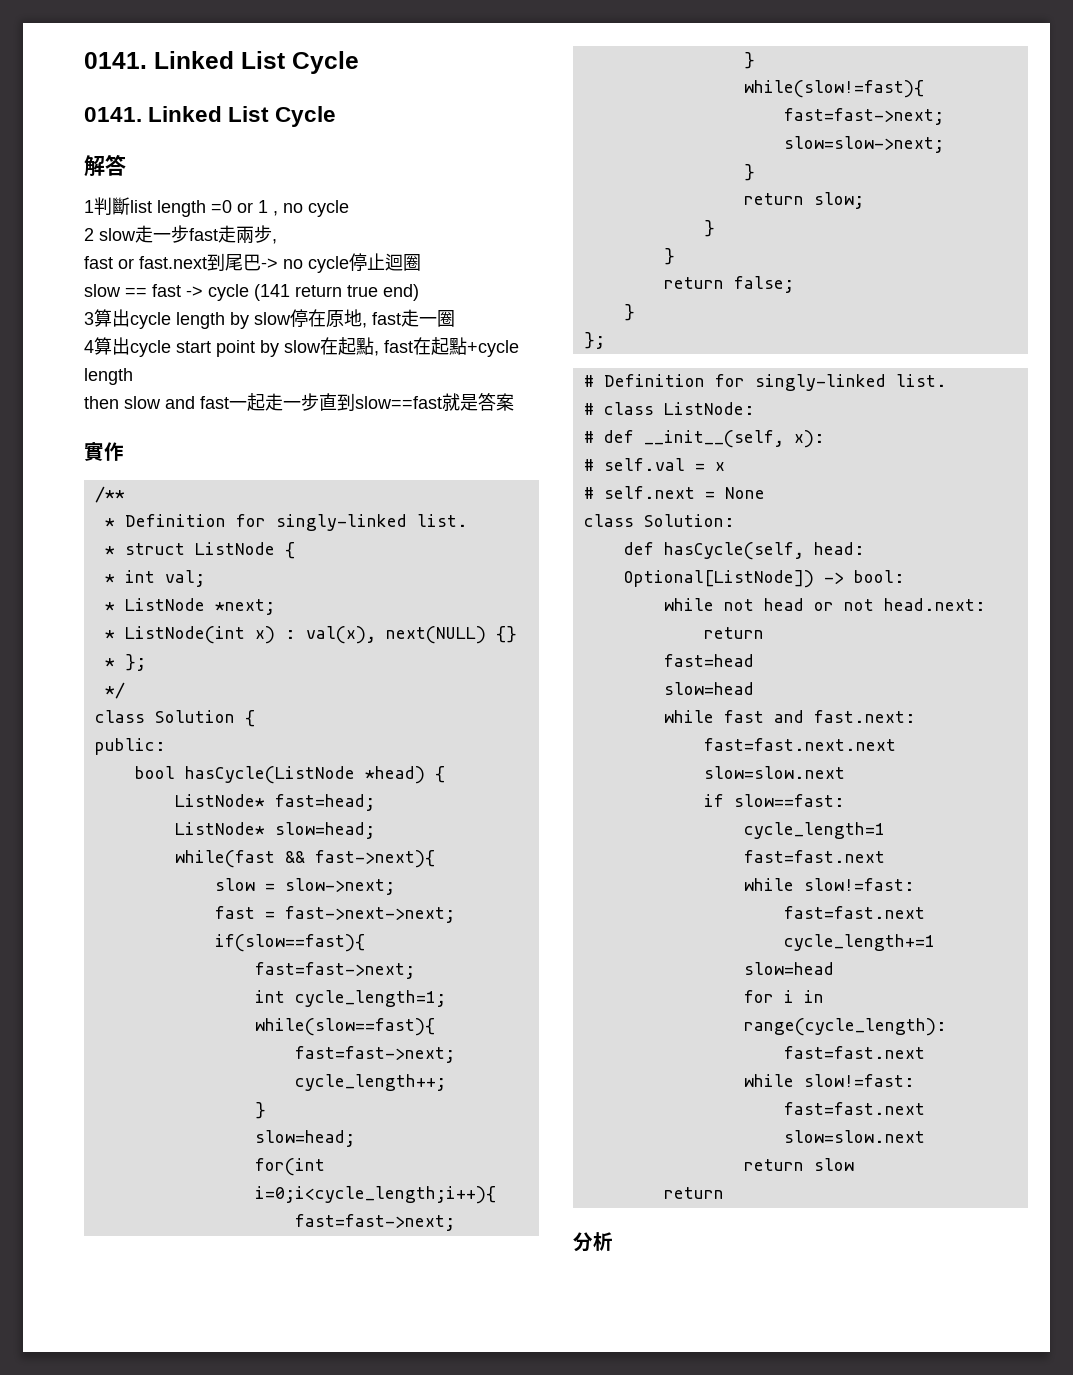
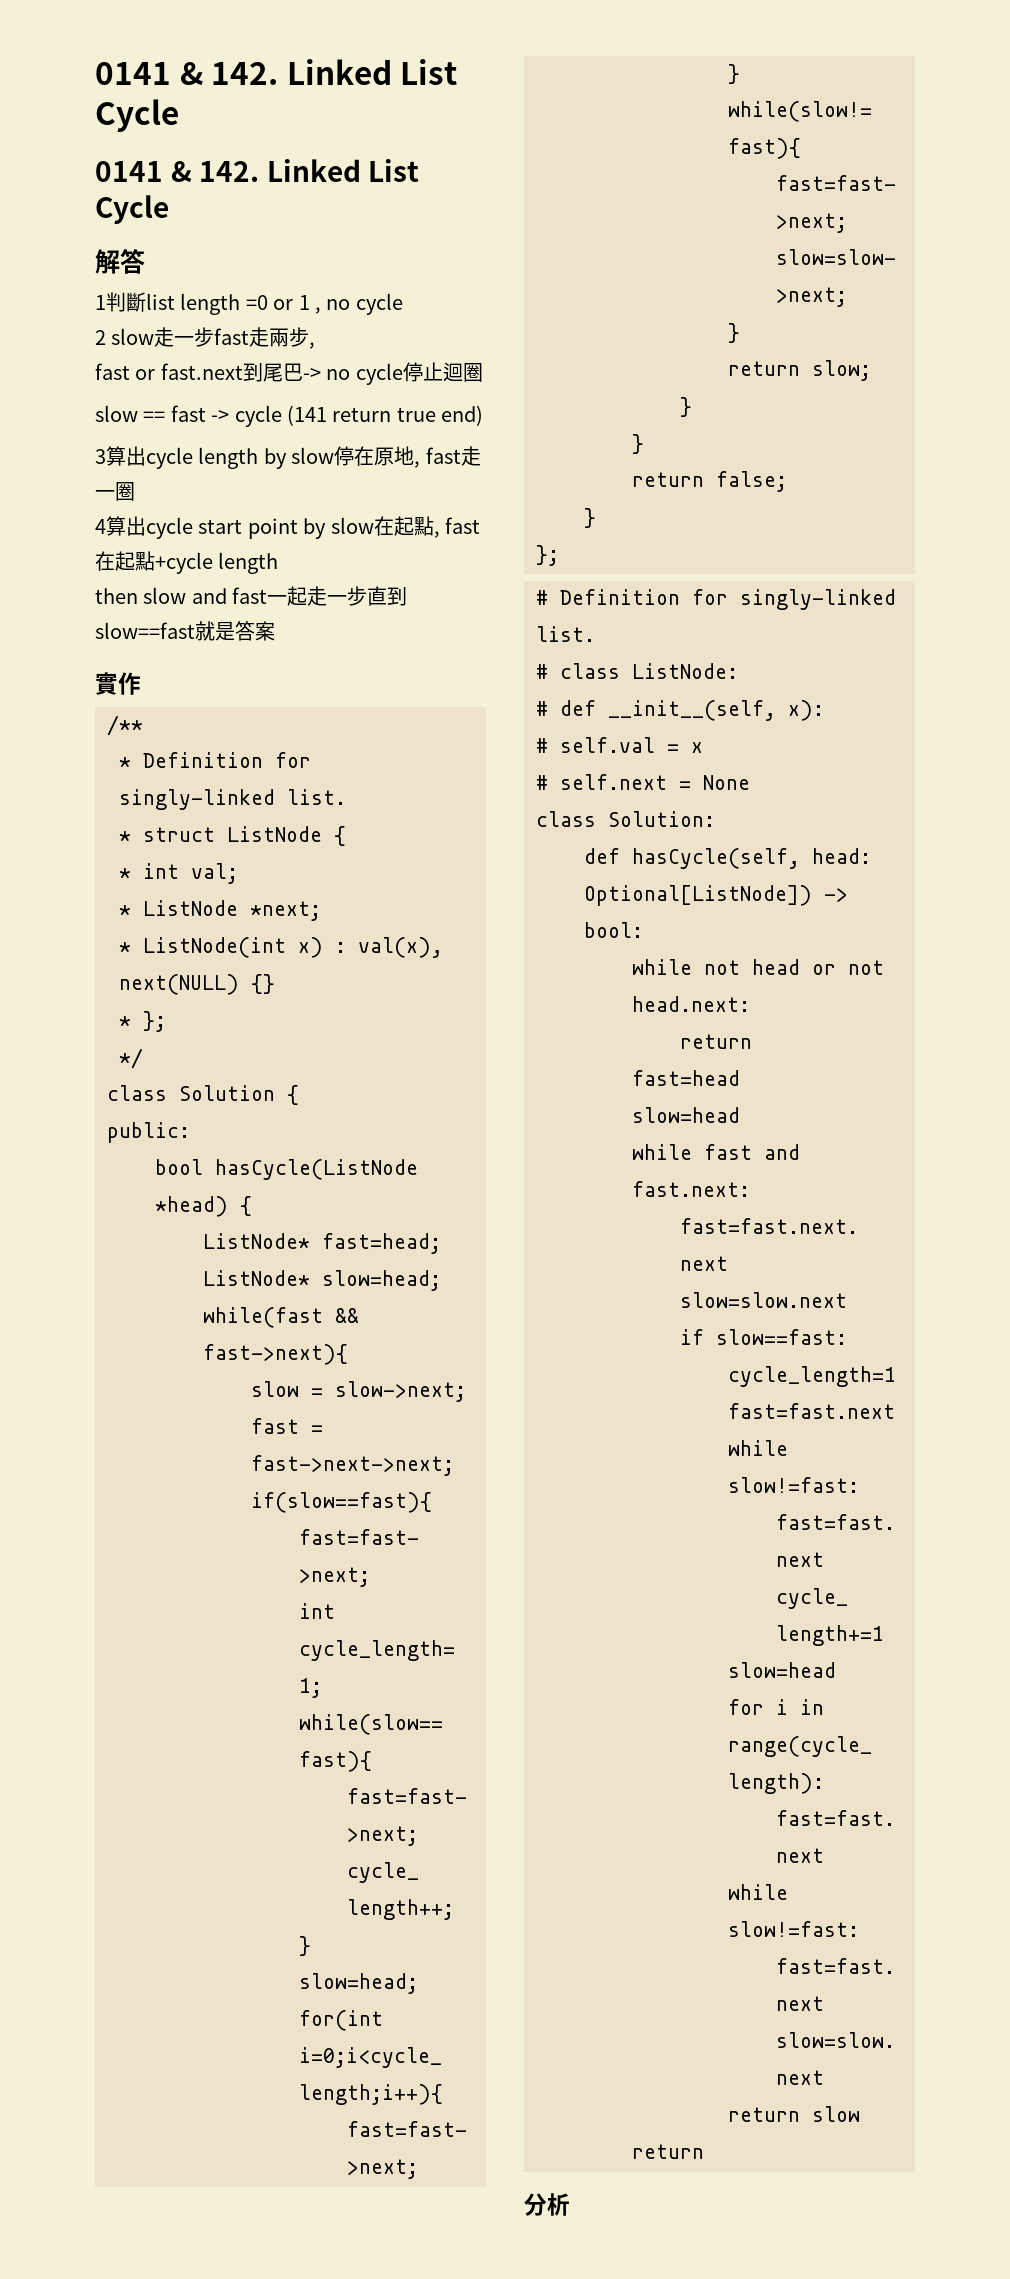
[84,51,359,74] [84,107,142,122] 0141. Linked List Cycle // 0141. -> [95,59,458,85] [95,99,179,132] [95,161,260,182] 0141 & 142. Linked List Cycle // 0141 & 142.

